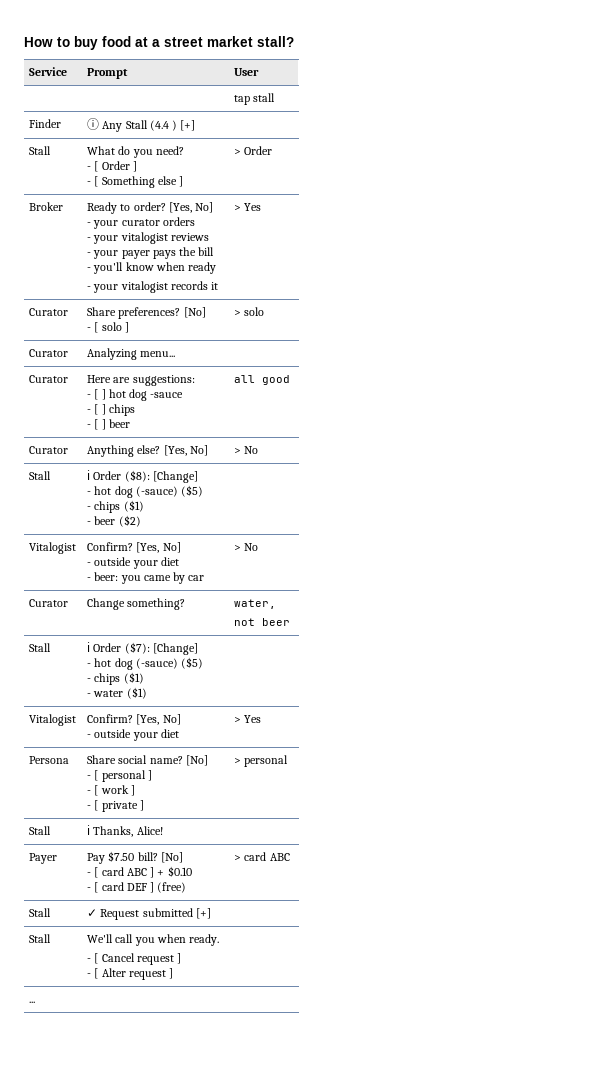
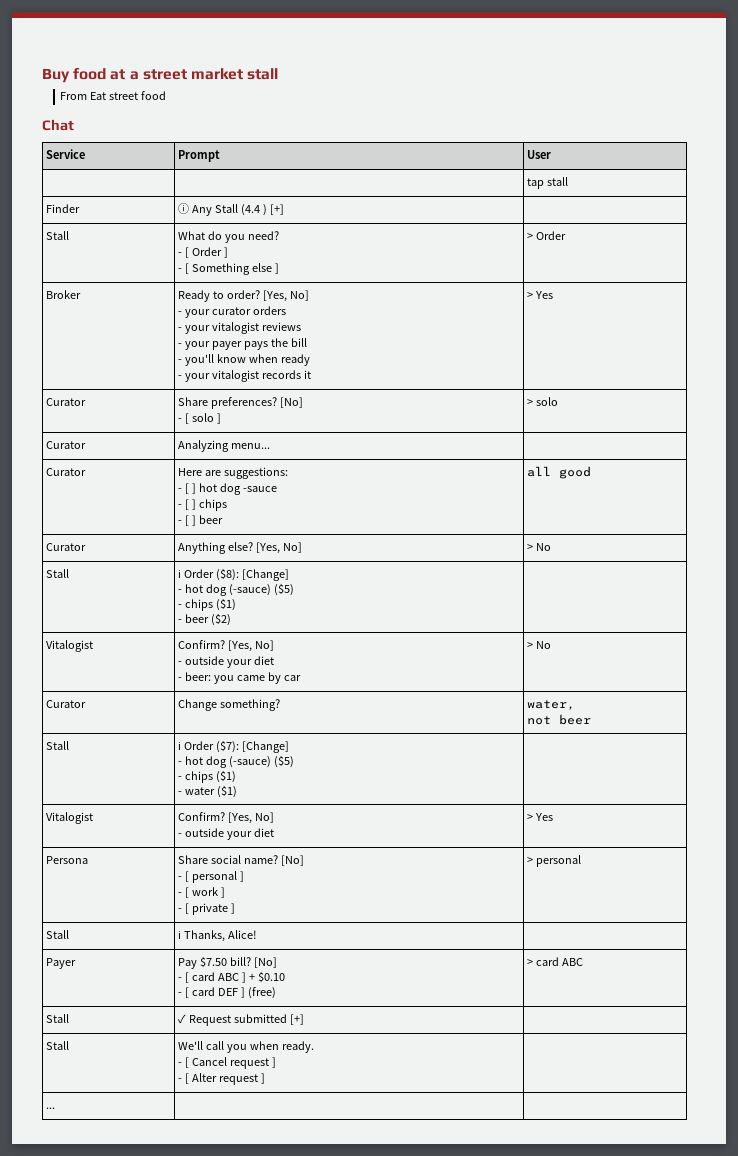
[24,36,98,50] How to buy -> [42,68,70,83] Buy
[257,36,294,47] stall? -> [247,68,279,80] [60,91,167,100] [42,119,74,131] stall // From Eat street food // Chat

